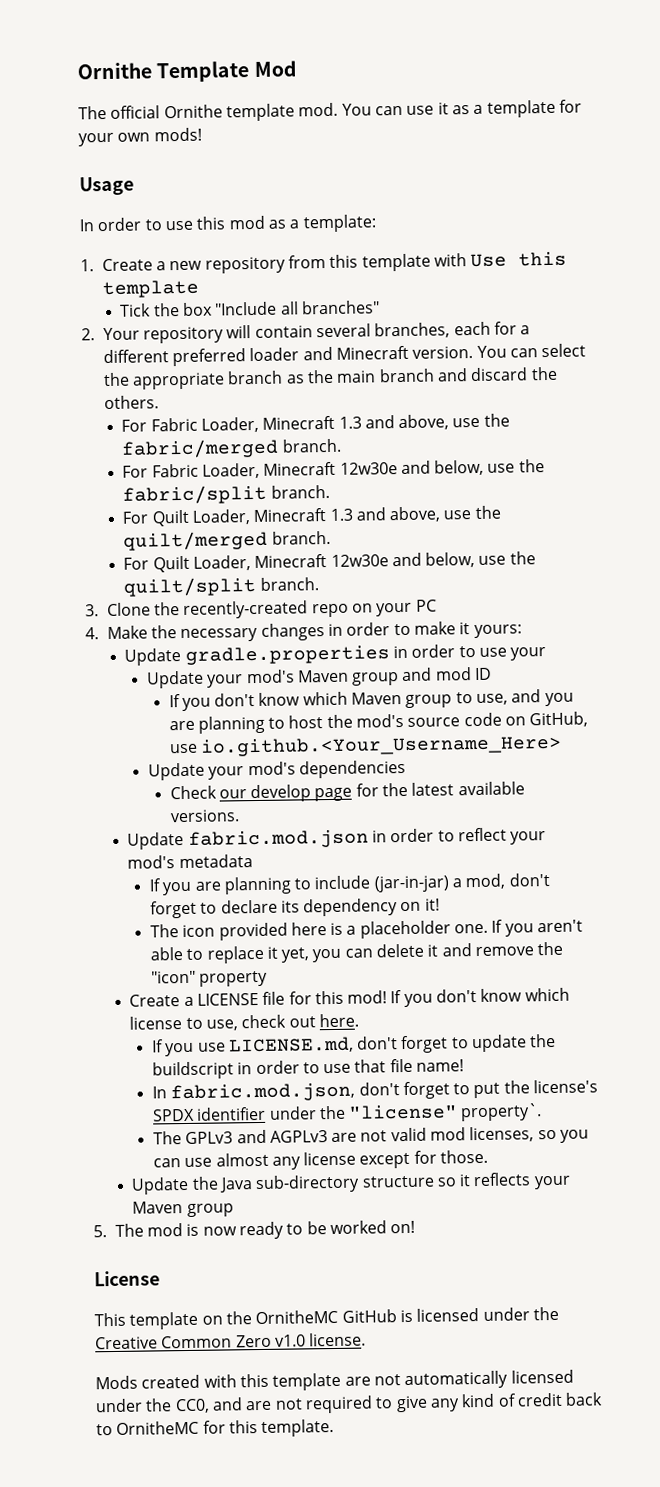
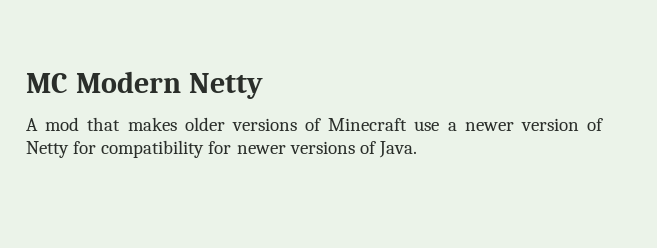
[77,60,297,83] [78,99,582,122] [78,127,202,147] [79,176,134,196] [79,214,377,233] [80,251,568,274] [101,279,199,299] [119,300,380,317] [81,321,531,344] [102,343,587,367] [102,366,558,390] [103,395,159,410] [121,413,510,433] [121,438,342,459] [122,459,545,479] [122,484,330,505] [122,505,501,527] [123,530,331,551] [123,551,536,573] [123,576,319,597] [85,599,437,619] [85,621,522,643] [124,644,547,666] [146,667,493,689] [168,689,574,712] [168,711,589,734] [168,734,562,757] [147,759,406,781] [169,781,525,803] [169,809,240,823] [127,827,547,850] [127,854,253,869] [148,873,550,896] [149,898,440,919] [149,919,584,941] [149,941,564,964] [150,970,269,987] [129,987,570,1008] [129,1013,359,1031] [151,1033,557,1057] [151,1058,465,1080] [151,1079,599,1103] [151,1103,543,1122] [152,1126,590,1145] [152,1149,489,1170] [131,1172,571,1195] [132,1201,234,1217] [93,1220,416,1240] [94,1270,160,1287] [94,1306,559,1330] [95,1332,367,1350] [95,1369,574,1391] [95,1392,604,1414] [96,1419,335,1437] Ornithe Template Mod // The official Ornithe template mod. You can use it as a template for your own mods! // Usage // In order to use this mod as a template: // 1. Create a new repository from this template with Use this template // Tick the box "Include all branches" // 2. Your repository will contain several branches, each for a different preferred loader and Minecraft version. You can select the appropriate branch as the main branch and discard the others. // For Fabric Loader, Minecraft 1.3 and above, use the fabric/merged branch. // For Fabric Loader, Minecraft 12w30e and below, use the fabric/split branch. // For Quilt Loader, Minecraft 1.3 and above, use the quilt/merged branch. // For Quilt Loader, Minecraft 12w30e and below, use the quilt/split branch. // 3. Clone the recently-created repo on your PC // 4. Make the necessary changes in order to make it yours: // Update gradle.properties in order to use your // Update your mod's Maven group and mod ID // If you don't know which Maven group to use, and you are planning to host the mod's source code on GitHub, use io.github.<Your_Username_Here> // Update your mod's dependencies // Check our develop page for the latest available versions. // Update fabric.mod.json in order to reflect your mod's metadata // If you are planning to include (jar-in-jar) a mod, don't forget to declare its dependency on it! // The icon provided here is a placeholder one. If you aren't able to replace it yet, you can delete it and remove the "icon" property // Create a LICENSE file for this mod! If you don't know which license to use, check out here. // If you use LICENSE.md, don't forget to update the buildscript in order to use that file name! // In fabric.mod.json, don't forget to put the license's SPDX identifier under the "license" property`. // The GPLv3 and AGPLv3 are not valid mod licenses, so you can use almost any license except for those. // Update the Java sub-directory structure so it reflects your Maven group // 5. The mod is now ready to be worked on! // License // This template on the OrnitheMC GitHub is licensed under the Creative Common Zero v1.0 license. // Mods created with this template are not automatically licensed under the CC0, and are not required to give any kind of credit back to OrnitheMC for this template. -> [26,71,263,99] [26,117,604,131] [26,140,417,158] MC Modern Netty // A mod that makes older versions of Minecraft use a newer version of Netty for compatibility for newer versions of Java.

